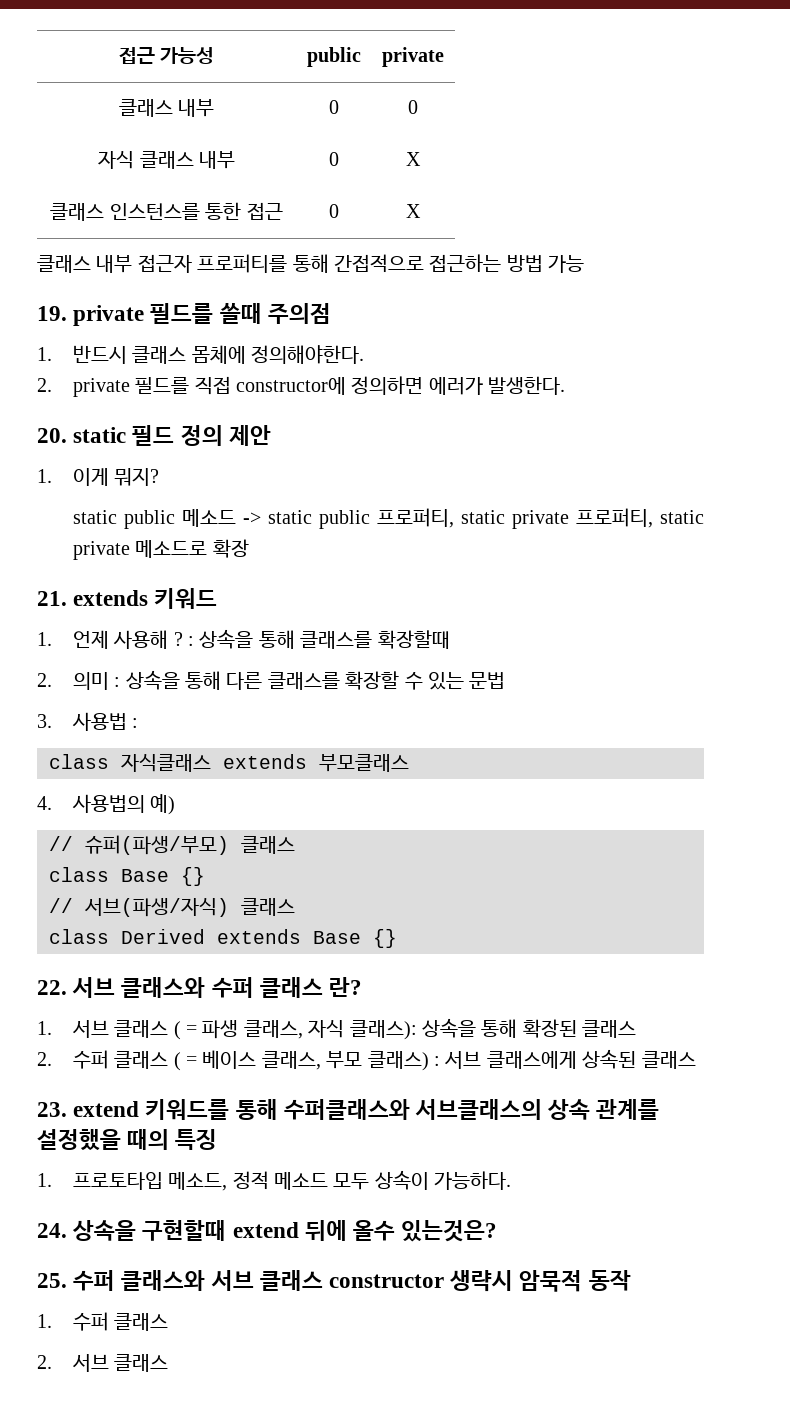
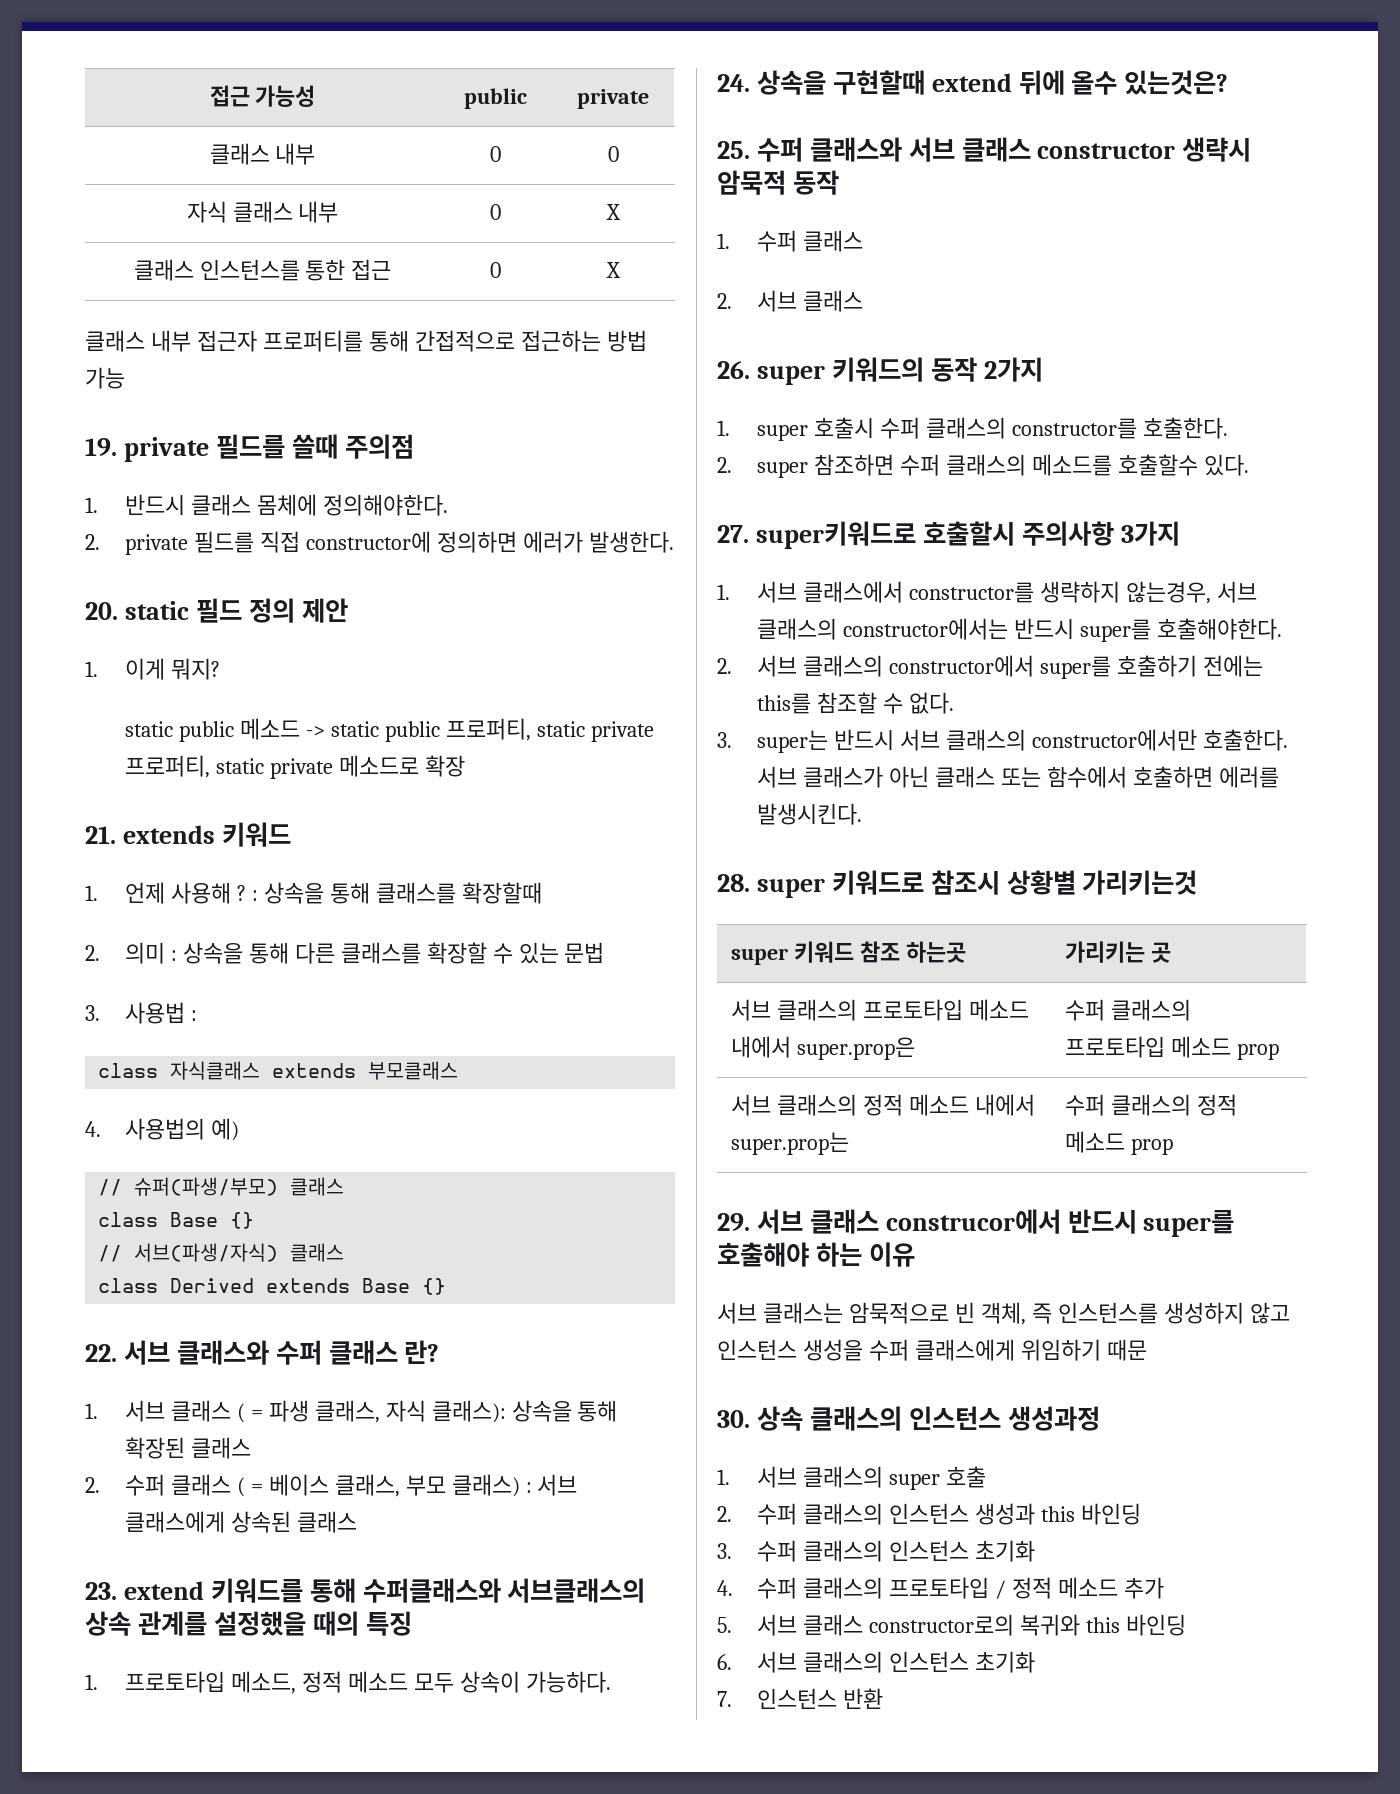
(169, 1363) none -> [717,357,1043,385] [717,417,1228,441] [717,454,1249,478] [717,521,1180,549] [717,581,1257,604] [756,618,1282,642] [717,655,1263,679] [756,692,954,714] [717,729,1288,753] [756,766,1279,788] [756,803,862,825] [717,870,1198,898] [730,941,966,965] [1064,941,1171,963] [730,999,1029,1021] [730,1036,915,1060] [1064,999,1191,1021] [1064,1036,1279,1060] [730,1094,1035,1116] [730,1132,849,1155] [1064,1094,1237,1116] [1064,1131,1173,1155] [717,1209,1235,1237] [717,1242,915,1267] [717,1302,1290,1325] [717,1339,1147,1361] [717,1406,1100,1431] [717,1466,986,1490] [717,1503,1141,1525] [717,1540,1035,1562] [717,1577,1164,1599] [717,1614,1186,1636] [717,1651,1035,1673] [717,1688,883,1709] // 26. super 키워드의 동작 2가지 // 1. super 호출시 수퍼 클래스의 constructor를 호출한다. // 2. super 참조하면 수퍼 클래스의 메소드를 호출할수 있다. // 27. super키워드로 호출할시 주의사항 3가지 // 1. 서브 클래스에서 constructor를 생략하지 않는경우, 서브 클래스의 constructor에서는 반드시 super를 호출해야한다. // 2. 서브 클래스의 constructor에서 super를 호출하기 전에는 this를 참조할 수 없다. // 3. super는 반드시 서브 클래스의 constructor에서만 호출한다. 서브 클래스가 아닌 클래스 또는 함수에서 호출하면 에러를 발생시킨다. // 28. super 키워드로 참조시 상황별 가리키는것 // super 키워드 참조 하는곳 | 가리키는 곳 // 서브 클래스의 프로토타입 메소드 내에서 super.prop은 | 수퍼 클래스의 프로토타입 메소드 prop // 서브 클래스의 정적 메소드 내에서 super.prop는 | 수퍼 클래스의 정적 메소드 prop // 29. 서브 클래스 construcor에서 반드시 super를 호출해야 하는 이유 // 서브 클래스는 암묵적으로 빈 객체, 즉 인스턴스를 생성하지 않고 인스턴스 생성을 수퍼 클래스에게 위임하기 때문 // 30. 상속 클래스의 인스턴스 생성과정 // 1. 서브 클래스의 super 호출 // 2. 수퍼 클래스의 인스턴스 생성과 this 바인딩 // 3. 수퍼 클래스의 인스턴스 초기화 // 4. 수퍼 클래스의 프로토타입 / 정적 메소드 추가 // 5. 서브 클래스 constructor로의 복귀와 this 바인딩 // 6. 서브 클래스의 인스턴스 초기화 // 7. 인스턴스 반환

